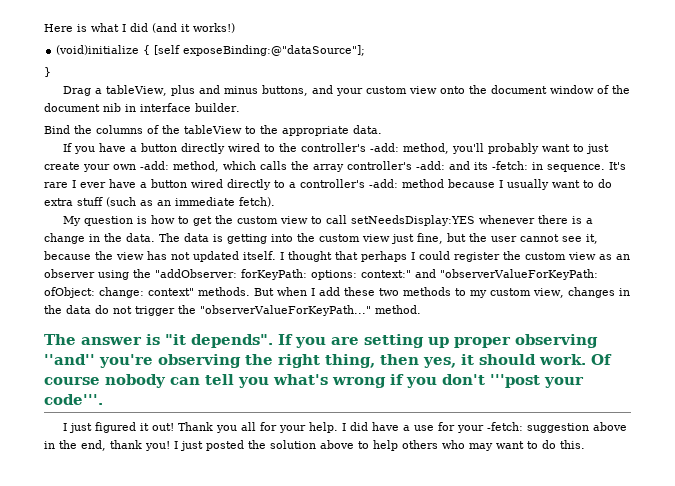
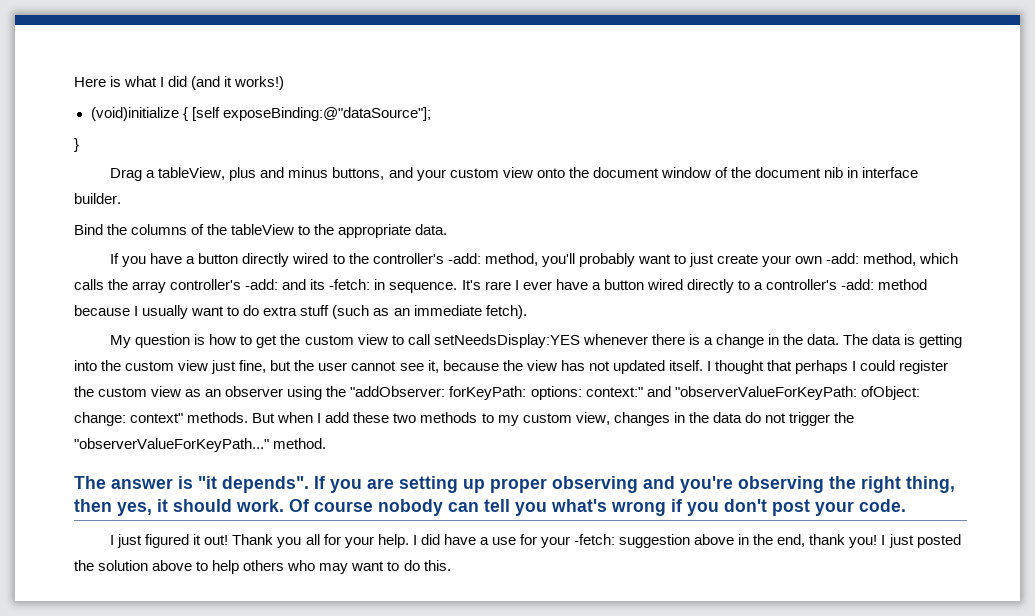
[44,354,95,365] ''and'' -> [643,476,675,489] and
[490,374,584,388] [44,394,103,405] '''post your code'''. -> [772,499,906,516] post your code.

